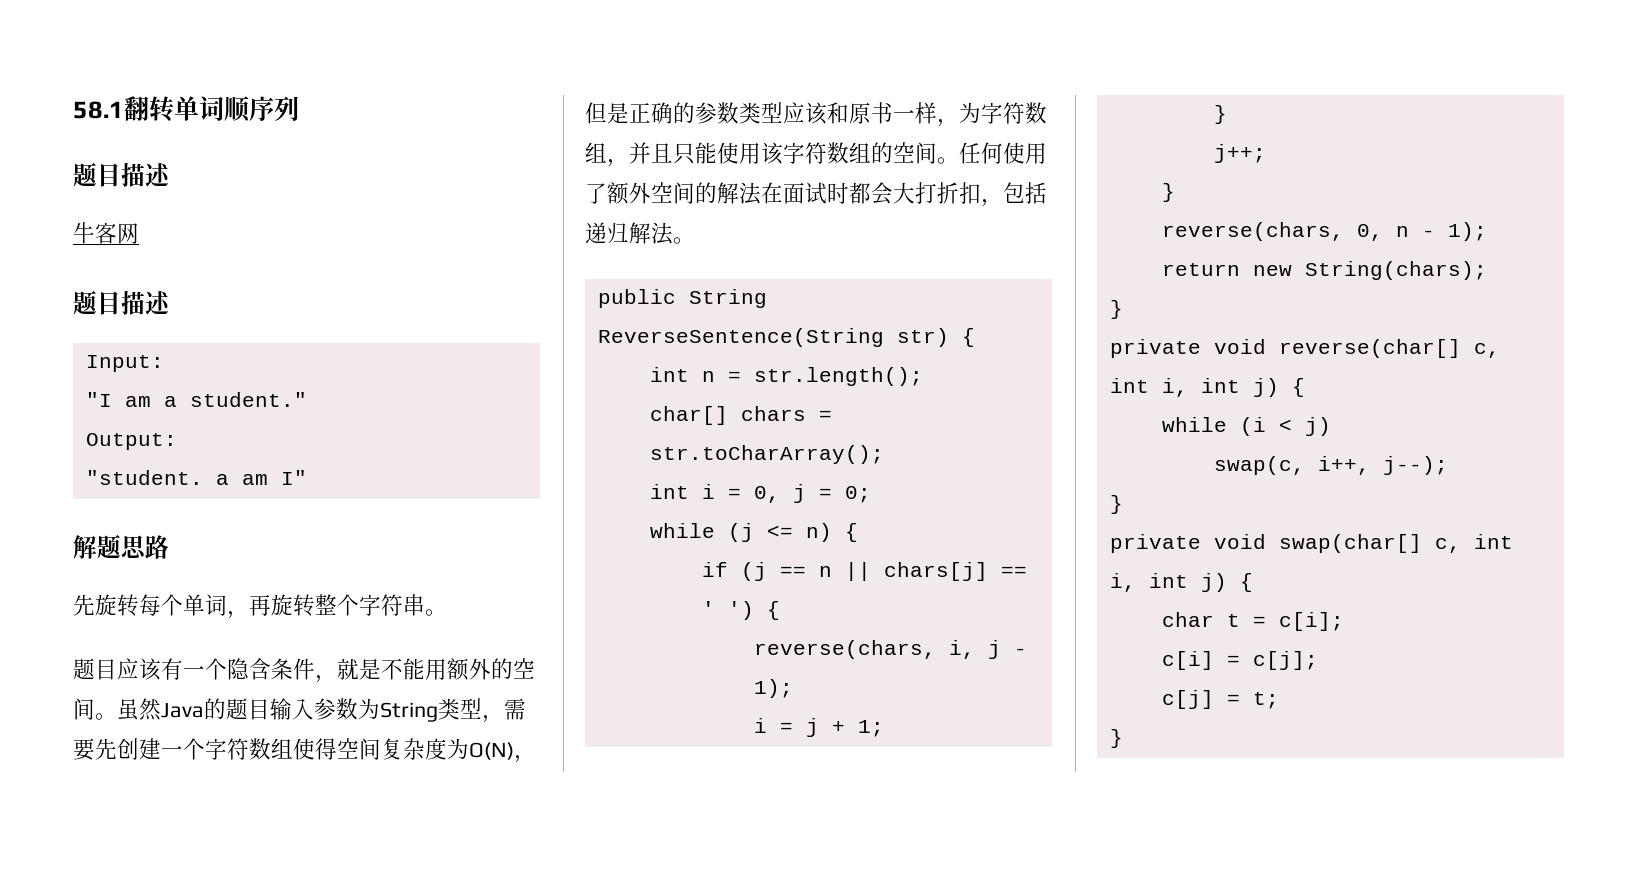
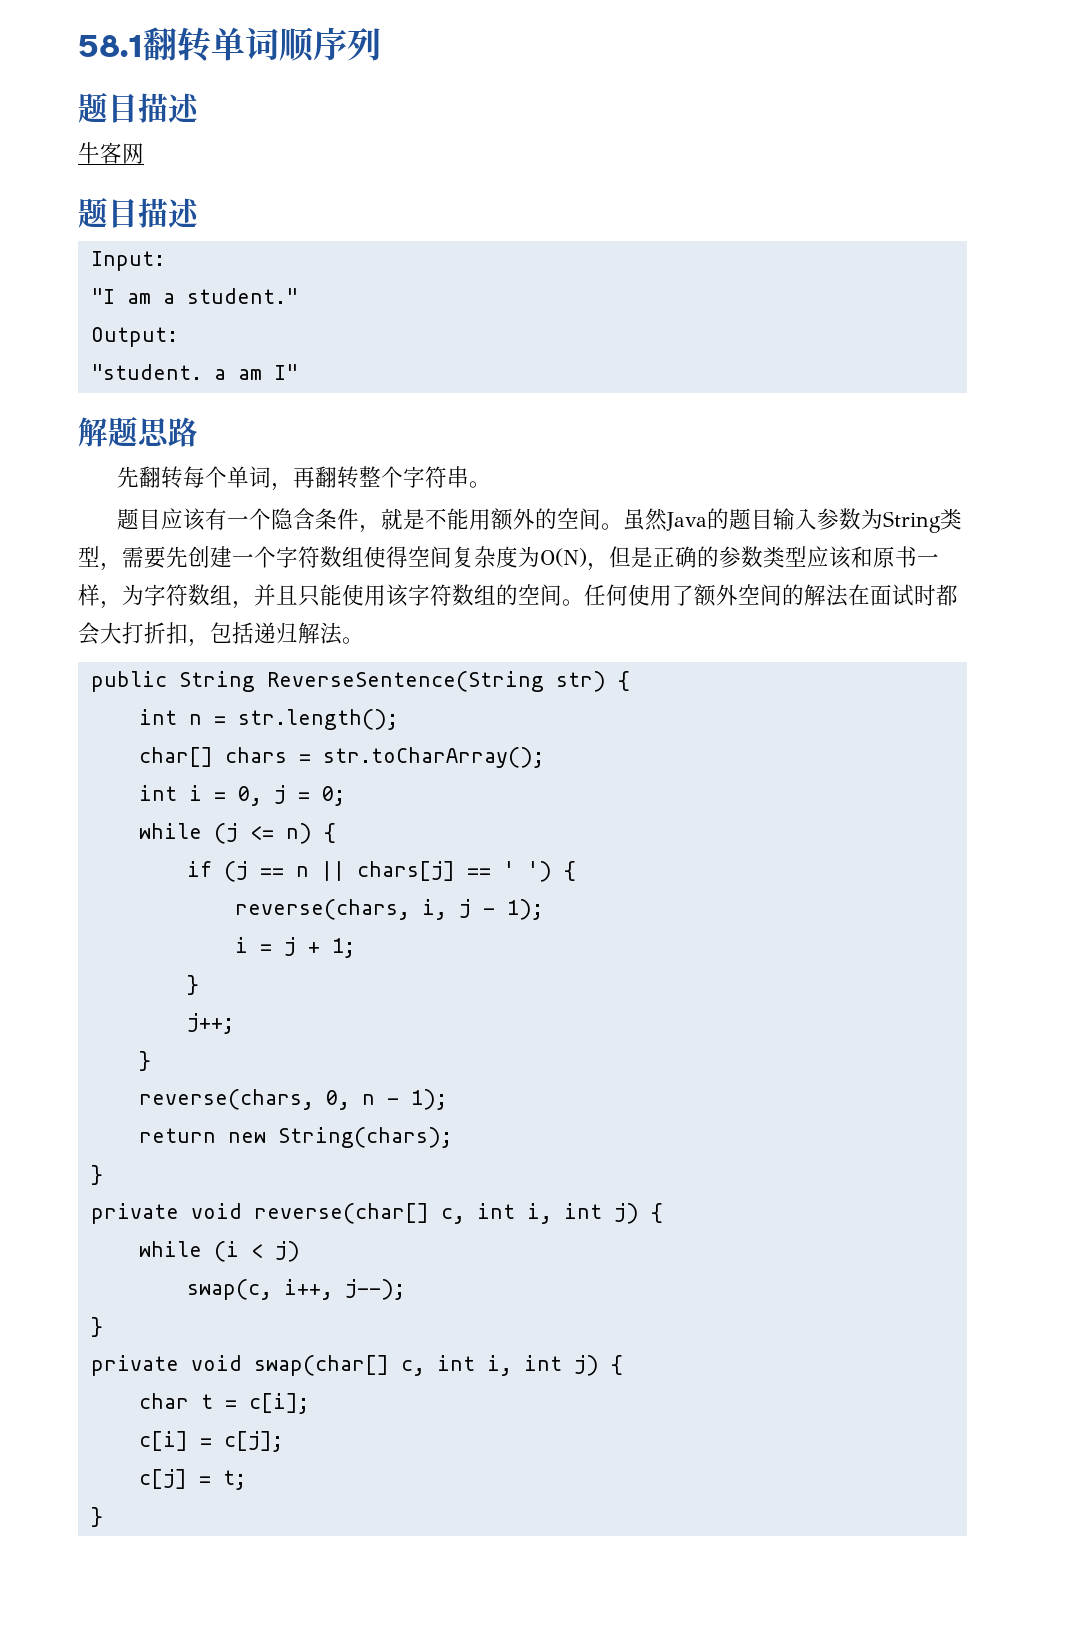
[95,594,117,616] 旋 -> [138,466,161,488] 翻
[271,594,293,616] 旋 -> [314,466,337,488] 翻

